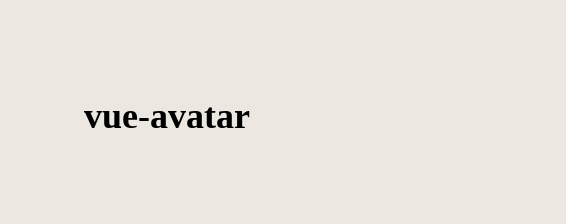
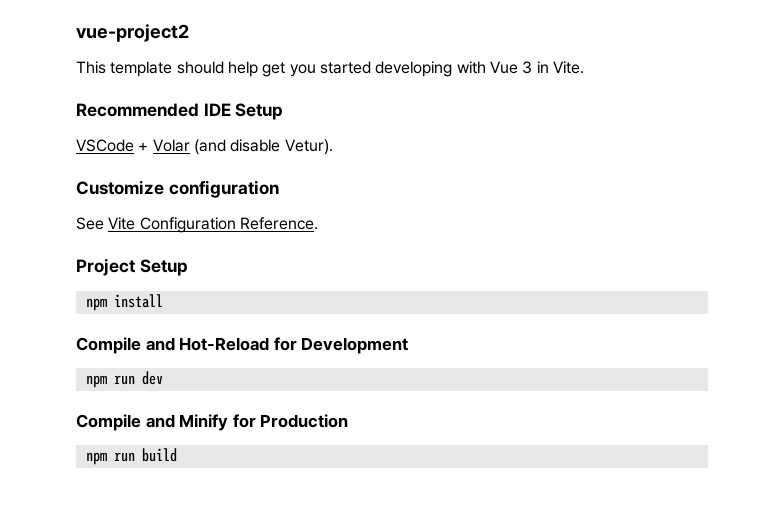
[84,107,250,128] vue-avatar -> [76,24,189,42] [76,61,584,77] [76,103,284,120] [76,139,333,155] [76,180,279,198] [76,217,318,233] [76,258,188,276] [85,294,163,311] [76,337,409,354] [85,371,163,388] [76,414,349,431] [85,448,177,465] vue-project2 // This template should help get you started developing with Vue 3 in Vite. // Recommended IDE Setup // VSCode + Volar (and disable Vetur). // Customize configuration // See Vite Configuration Reference. // Project Setup // npm install // Compile and Hot-Reload for Development // npm run dev // Compile and Minify for Production // npm run build

